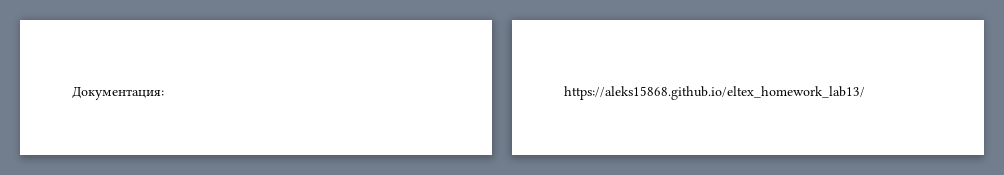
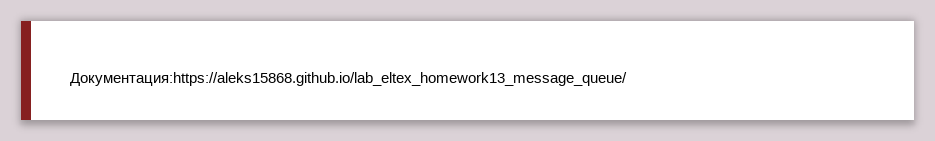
[72,86,865,100] Документация: https://aleks15868.github.io/eltex_homework_lab13/ -> [70,72,627,86] Документация:https://aleks15868.github.io/lab_eltex_homework13_message_queue/

